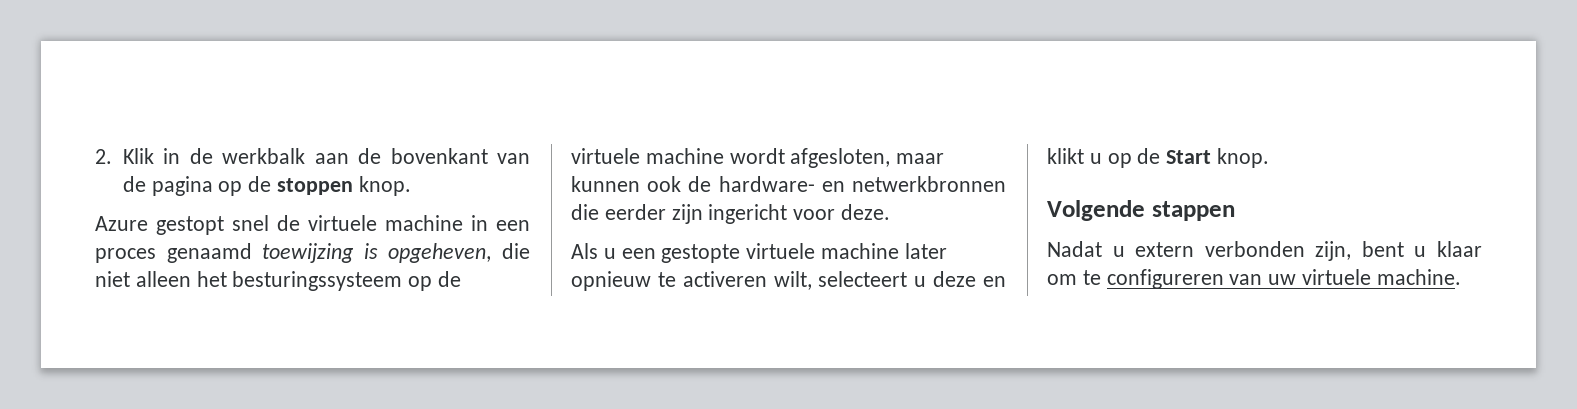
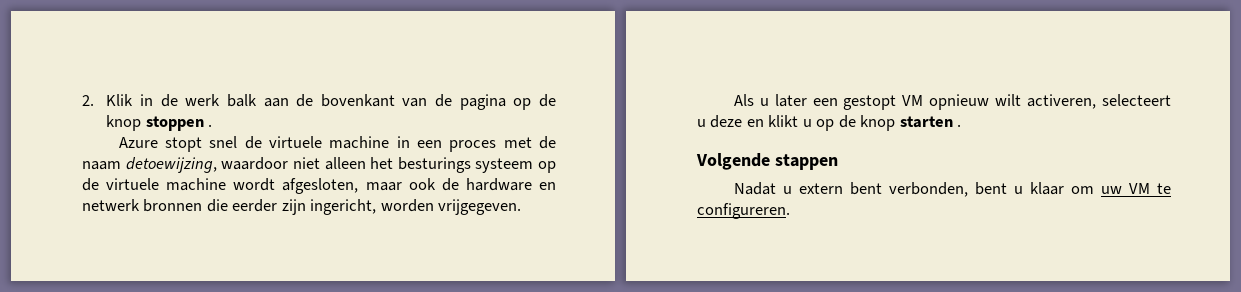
[222,148,306,164] werkbalk -> [185,94,257,107] werk balk
[276,176,411,196] stoppen knop. -> [106,115,213,131] knop stoppen .
[156,216,224,235] gestopt -> [165,137,203,152] stopt
[166,243,530,263] genaamd toewijzing is opgeheven, die -> [503,136,556,149] [82,157,289,173] met de naam detoewijzing, waardoor
[232,271,403,291] besturingssysteem -> [397,157,534,173] besturings systeem
[571,176,640,192] kunnen -> (402, 186) none
[718,176,1006,192] [571,204,891,224] [571,243,947,263] [571,271,812,291] hardware- en netwerkbronnen die eerder zijn ingericht voor deze. // Als u een gestopte virtuele machine later opnieuw te activeren wilt, -> [465,178,556,191] [82,199,522,215] [733,94,1097,110] hardware en netwerk bronnen die eerder zijn ingericht, worden vrijgegeven. // Als u later een gestopt VM opnieuw wilt activeren,
[1166,148,1270,168] Start knop. -> [860,115,962,131] knop starten .
[1204,241,1352,261] verbonden zijn, -> [849,182,968,197] bent verbonden,
[1082,269,1461,289] te configureren van uw virtuele machine. -> [1100,183,1171,194] [697,203,790,219] uw VM te configureren.

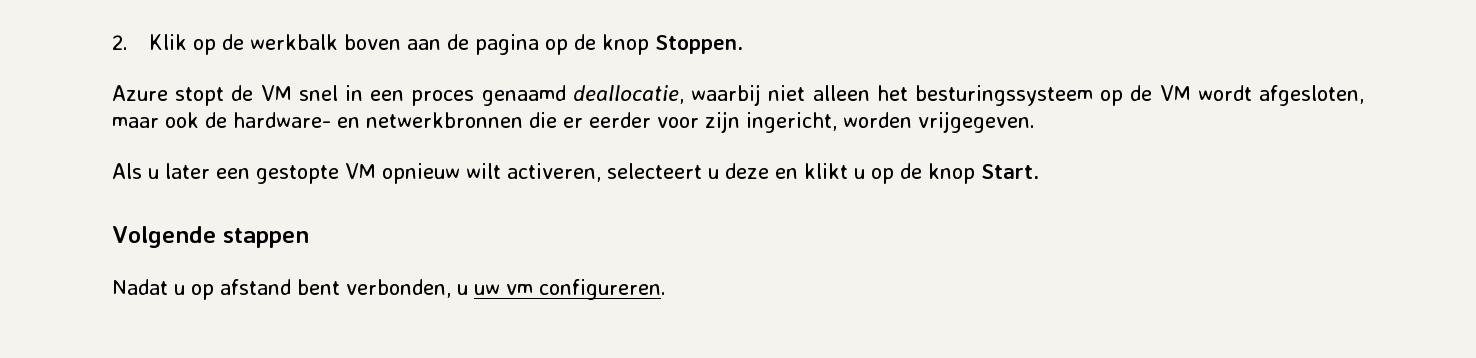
[140,94,428,107] in de werk balk aan de bovenkant van -> [193,34,442,55] op de werkbalk boven aan
[145,116,213,131] stoppen . -> [655,35,744,54] Stoppen.
[209,136,556,152] [82,157,556,173] [82,178,227,191] snel de virtuele machine in een proces met de naam detoewijzing, waardoor niet alleen het besturings systeem op de virtuele machine -> [231,84,1191,106] de VM snel in een proces genaamd deallocatie, waarbij niet alleen het besturingssysteem op de VM
[465,178,556,191] [82,199,278,212] hardware en netwerk bronnen die eerder -> [233,112,699,128] hardware- en netwerkbronnen die er eerder voor
[843,95,897,110] gestopt -> [256,165,339,184] gestopte
[899,116,962,128] starten . -> [981,164,1039,179] Start.
[798,182,1171,197] extern bent verbonden, bent u klaar om uw VM te -> [191,279,533,300] op afstand bent verbonden, u uw vm

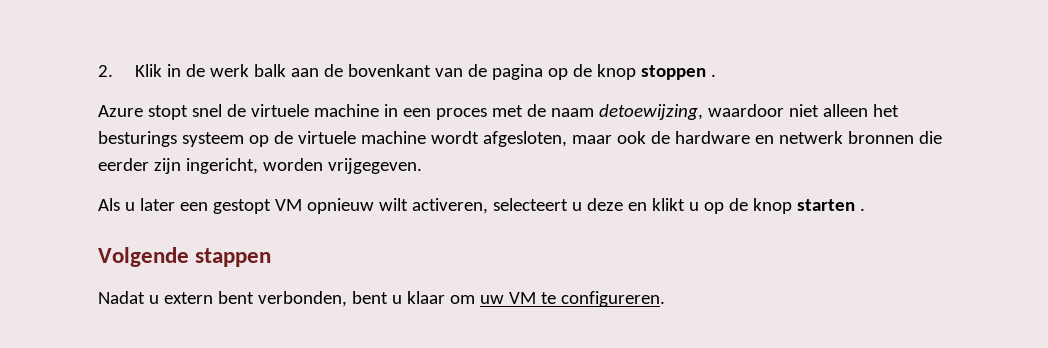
[193,34,442,55] op de werkbalk boven aan -> [166,64,463,77] in de werk balk aan de bovenkant van
[655,35,744,54] Stoppen. -> [640,65,716,80] stoppen .
[231,84,1191,106] de VM snel in een proces genaamd deallocatie, waarbij niet alleen het besturingssysteem op de VM -> [191,104,899,120] [98,131,426,147] snel de virtuele machine in een proces met de naam detoewijzing, waardoor niet alleen het besturings systeem op de virtuele machine
[233,112,699,128] hardware- en netwerkbronnen die er eerder voor -> [674,131,942,144] [98,158,149,171] hardware en netwerk bronnen die eerder
[256,165,339,184] gestopte -> [212,199,271,214] gestopt
[981,164,1039,179] Start. -> [796,199,865,211] starten .
[191,279,533,300] op afstand bent verbonden, u uw vm -> [163,291,556,307] extern bent verbonden, bent u klaar om uw VM te

